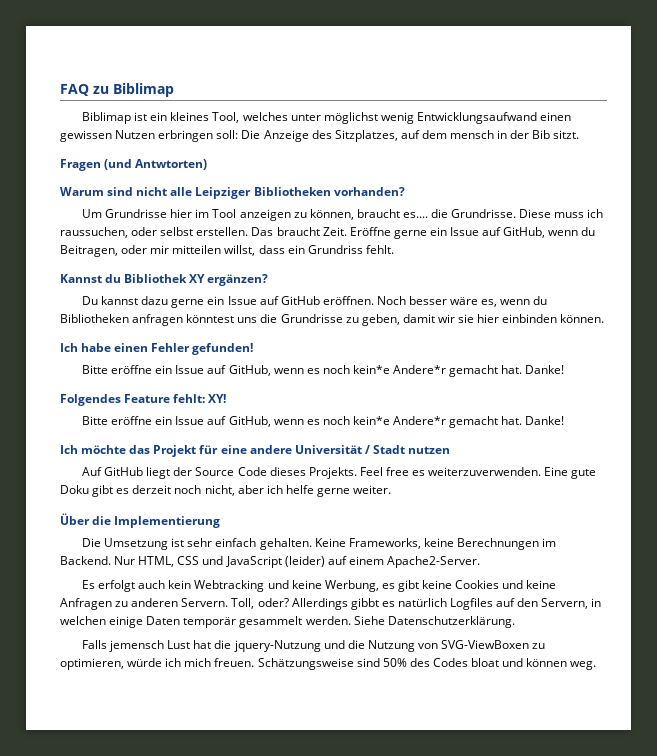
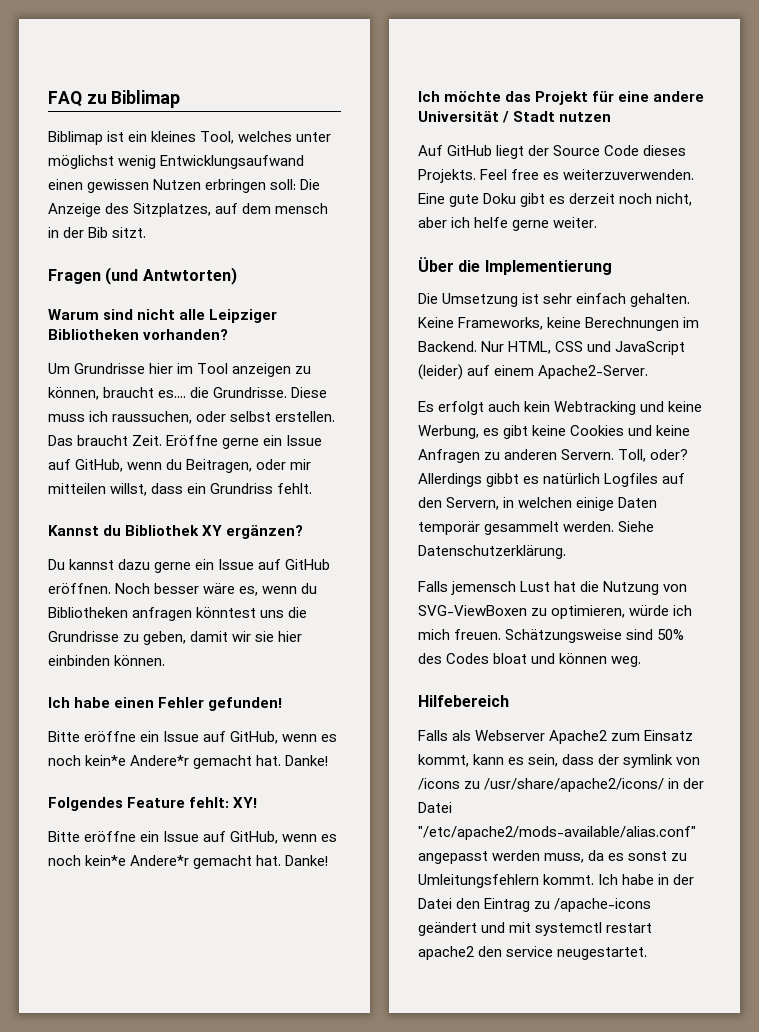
[233,640,365,652] jquery-Nutzung und die -> (600, 586) none
(597, 665) none -> [418,695,509,707] [418,730,694,744] [418,754,701,768] [418,778,705,792] [418,802,452,813] [418,826,696,840] [418,850,688,864] [418,874,695,888] [418,898,652,912] [418,922,653,936] [418,946,648,960] // Hilfebereich // Falls als Webserver Apache2 zum Einsatz kommt, kann es sein, dass der symlink von /icons zu /usr/share/apache2/icons/ in der Datei "/etc/apache2/mods-available/alias.conf" angepasst werden muss, da es sonst zu Umleitungsfehlern kommt. Ich habe in der Datei den Eintrag zu /apache-icons geändert und mit systemctl restart apache2 den service neugestartet.

